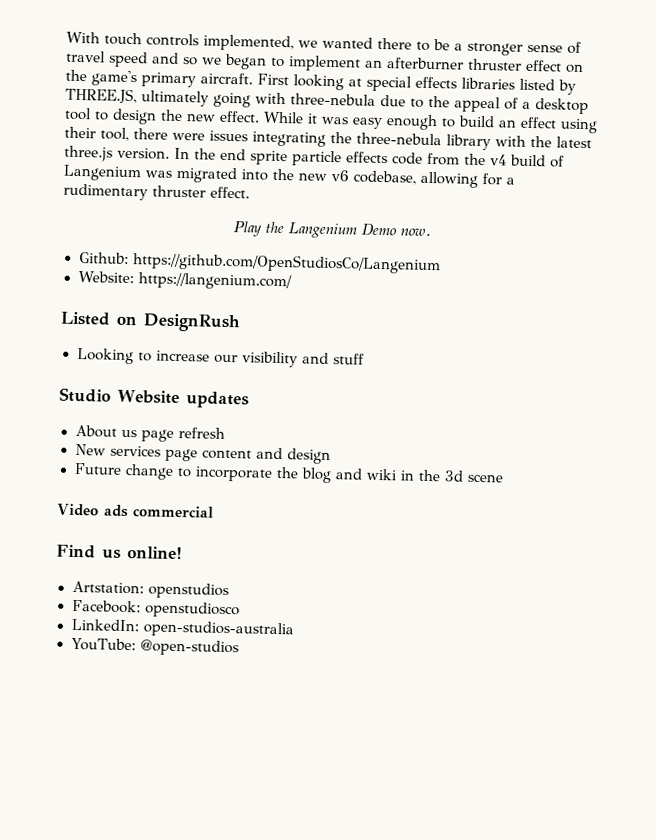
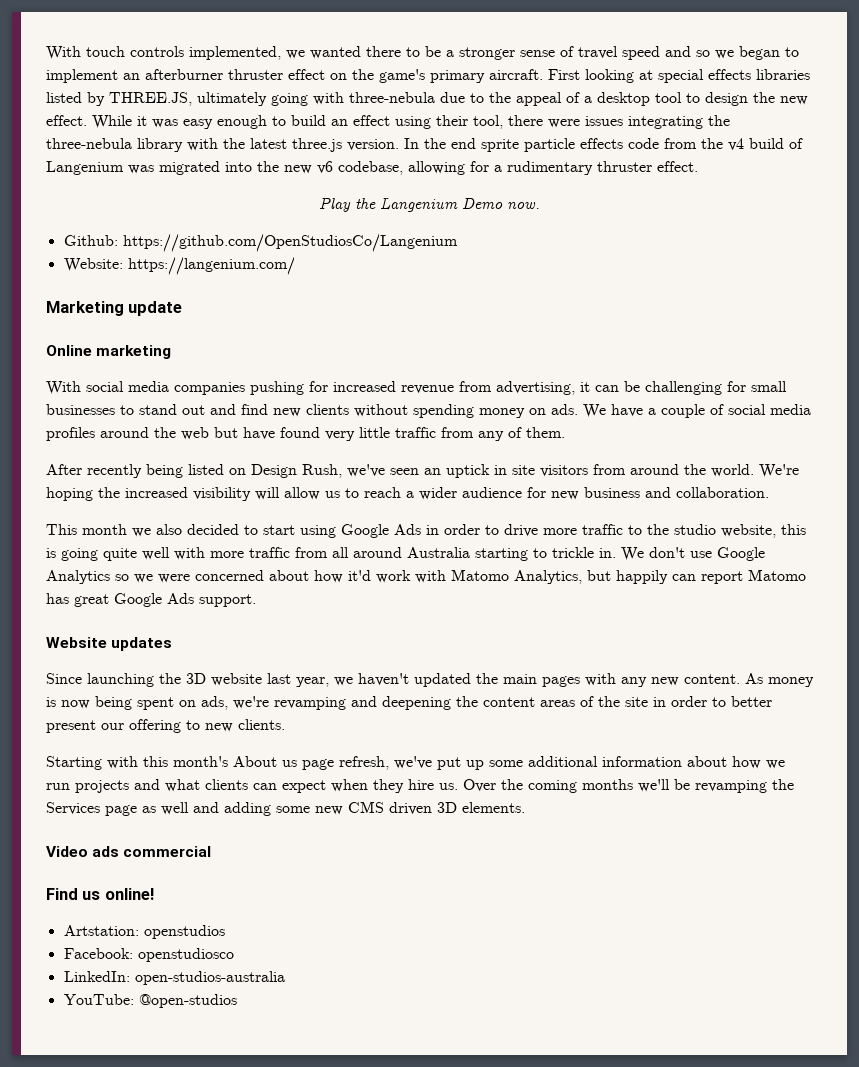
[60,311,241,333] [76,347,365,368] [59,387,249,409] [74,424,225,442] [74,443,331,465] [73,462,503,484] Listed on DesignRush // Looking to increase our visibility and stuff // Studio Website updates // About us page refresh // New services page content and design // Future change to incorporate the blog and wiki in the 3d scene -> [46,301,183,316] [46,345,172,359] [46,381,787,395] [46,404,811,418] [46,427,565,441] [46,464,799,478] [46,487,769,501] [46,524,806,538] [46,547,765,561] [46,569,806,584] [46,593,256,607] [46,637,173,651] [46,673,814,687] [46,696,772,710] [46,719,285,733] [46,756,785,770] [46,779,794,793] [46,801,525,816] Marketing update // Online marketing // With social media companies pushing for increased revenue from advertising, it can be challenging for small businesses to stand out and find new clients without spending money on ads. We have a couple of social media profiles around the web but have found very little traffic from any of them. // After recently being listed on Design Rush, we've seen an uptick in site visitors from around the world. We're hoping the increased visibility will allow us to reach a wider audience for new business and collaboration. // This month we also decided to start using Google Ads in order to drive more traffic to the studio website, this is going quite well with more traffic from all around Australia starting to trickle in. We don't use Google Analytics so we were concerned about how it'd work with Matomo Analytics, but happily can report Matomo has great Google Ads support. // Website updates // Since launching the 3D website last year, we haven't updated the main pages with any new content. As money is now being spent on ads, we're revamping and deepening the content areas of the site in order to better present our offering to new clients. // Starting with this month's About us page refresh, we've put up some additional information about how we run projects and what clients can expect when they hire us. Over the coming months we'll be revamping the Services page as well and adding some new CMS driven 3D elements.

